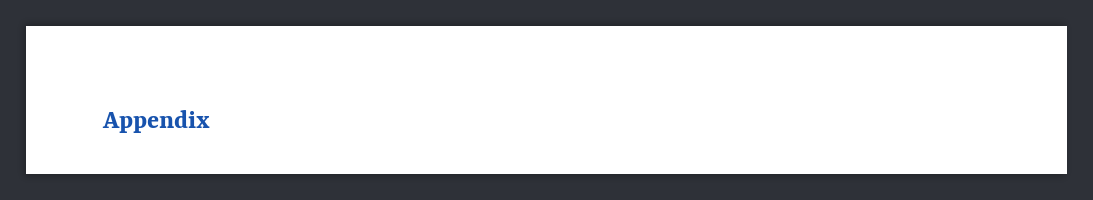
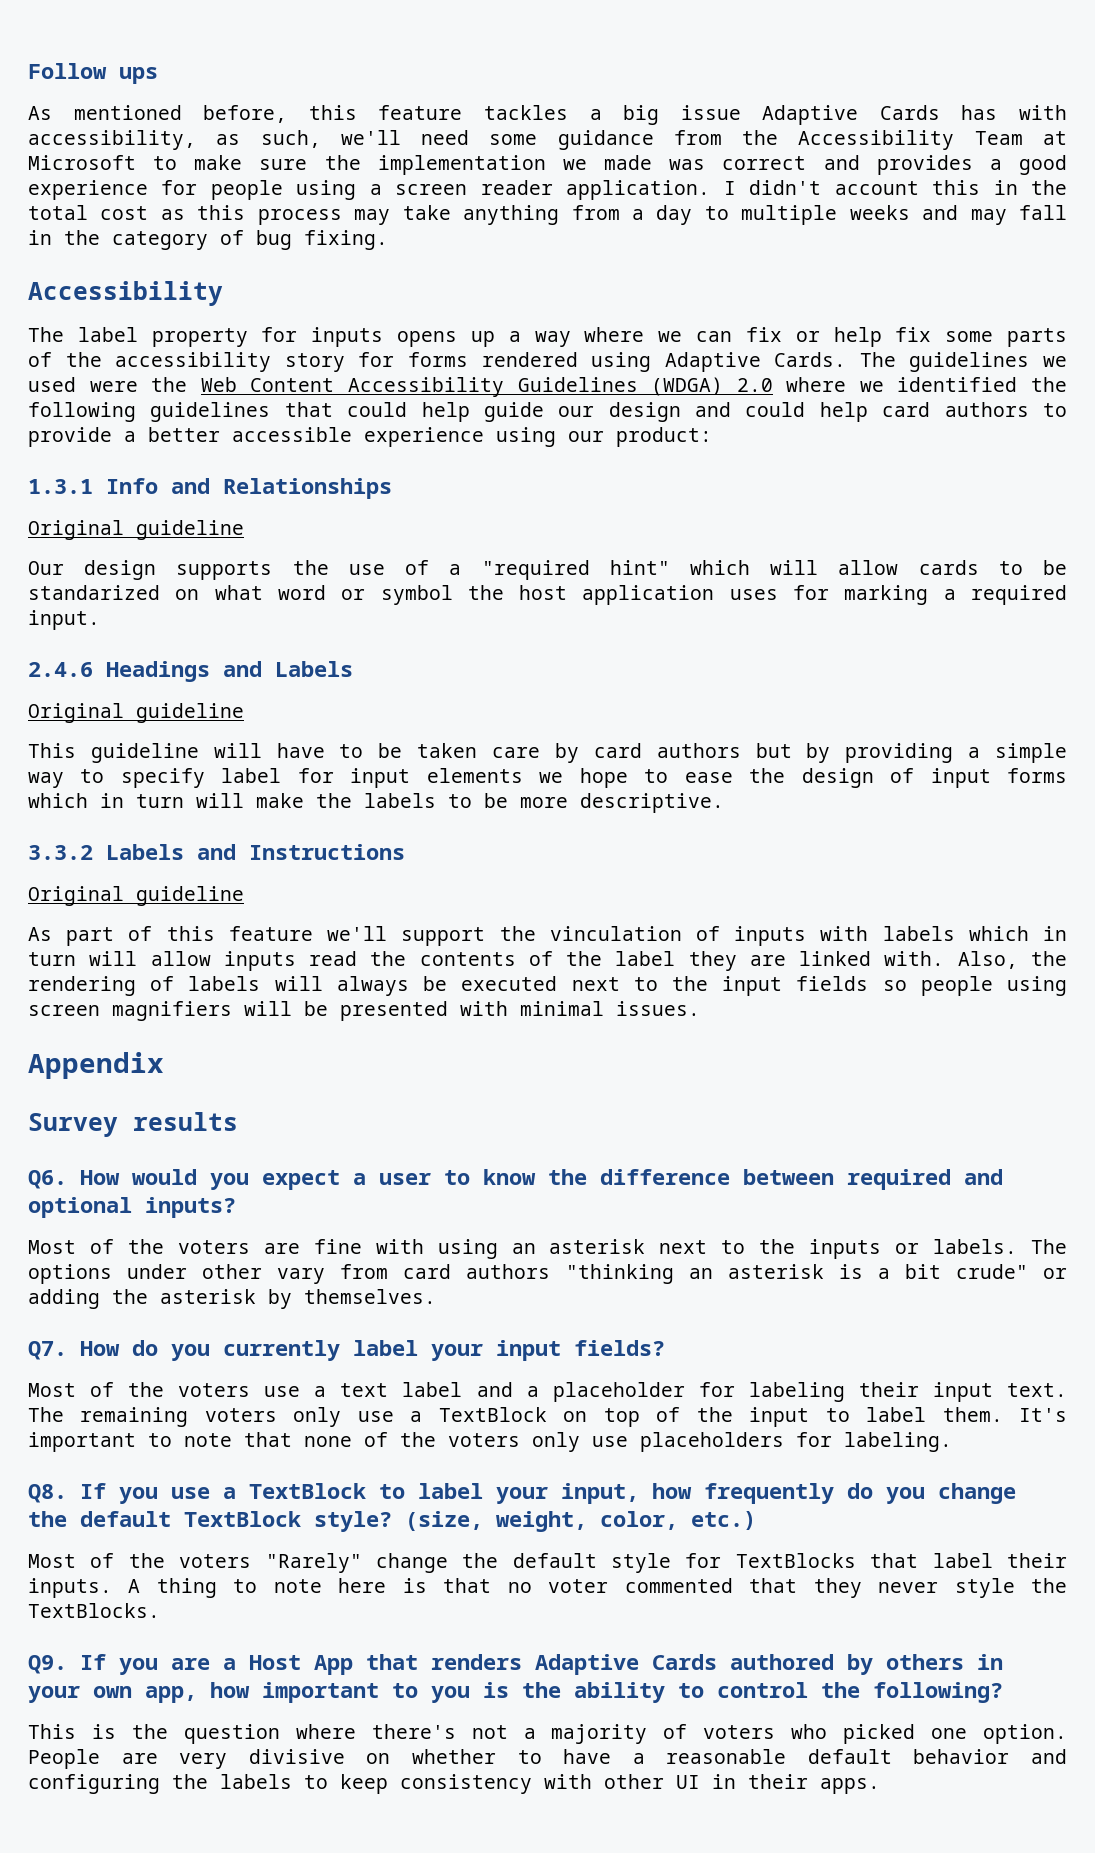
[102,110,210,133] Appendix -> [28,63,158,84] [28,105,1068,125] [28,130,1067,150] [28,155,1068,175] [28,180,1067,200] [28,205,1067,225] [28,230,388,250] [28,281,223,306] [28,327,1068,347] [28,352,1068,372] [28,377,1068,397] [28,402,1067,422] [28,427,712,447] [28,478,392,499] [28,520,244,540] [28,560,1067,580] [28,585,1067,605] [28,610,100,630] [28,661,353,682] [28,703,244,723] [28,743,1067,763] [28,768,1068,788] [28,793,724,813] [28,844,405,860] [28,886,244,906] [28,926,1067,946] [28,951,1067,971] [28,976,1067,996] [28,1001,700,1021] [28,1052,164,1079] [28,1112,238,1137] [28,1169,1003,1190] [28,1197,236,1218] [28,1239,1067,1259] [28,1264,1067,1284] [28,1289,436,1309] [28,1340,665,1361] [28,1382,1068,1402] [28,1407,1068,1427] [28,1432,952,1452] [28,1483,1016,1504] [28,1511,756,1532] [28,1553,1067,1573] [28,1578,1068,1598] [28,1603,160,1618] [28,1654,1003,1675] [28,1682,1003,1703] [28,1724,1067,1744] [28,1749,1068,1769] [28,1774,880,1794] Follow ups // As mentioned before, this feature tackles a big issue Adaptive Cards has with accessibility, as such, we'll need some guidance from the Accessibility Team at Microsoft to make sure the implementation we made was correct and provides a good experience for people using a screen reader application. I didn't account this in the total cost as this process may take anything from a day to multiple weeks and may fall in the category of bug fixing. // Accessibility // The label property for inputs opens up a way where we can fix or help fix some parts of the accessibility story for forms rendered using Adaptive Cards. The guidelines we used were the Web Content Accessibility Guidelines (WDGA) 2.0 where we identified the following guidelines that could help guide our design and could help card authors to provide a better accessible experience using our product: // 1.3.1 Info and Relationships // Original guideline // Our design supports the use of a "required hint" which will allow cards to be standarized on what word or symbol the host application uses for marking a required input. // 2.4.6 Headings and Labels // Original guideline // This guideline will have to be taken care by card authors but by providing a simple way to specify label for input elements we hope to ease the design of input forms which in turn will make the labels to be more descriptive. // 3.3.2 Labels and Instructions // Original guideline // As part of this feature we'll support the vinculation of inputs with labels which in turn will allow inputs read the contents of the label they are linked with. Also, the rendering of labels will always be executed next to the input fields so people using screen magnifiers will be presented with minimal issues. // Appendix // Survey results // Q6. How would you expect a user to know the difference between required and optional inputs? // Most of the voters are fine with using an asterisk next to the inputs or labels. The options under other vary from card authors "thinking an asterisk is a bit crude" or adding the asterisk by themselves. // Q7. How do you currently label your input fields? // Most of the voters use a text label and a placeholder for labeling their input text. The remaining voters only use a TextBlock on top of the input to label them. It's important to note that none of the voters only use placeholders for labeling. // Q8. If you use a TextBlock to label your input, how frequently do you change the default TextBlock style? (size, weight, color, etc.) // Most of the voters "Rarely" change the default style for TextBlocks that label their inputs. A thing to note here is that no voter commented that they never style the TextBlocks. // Q9. If you are a Host App that renders Adaptive Cards authored by others in your own app, how important to you is the ability to control the following? // This is the question where there's not a majority of voters who picked one option. People are very divisive on whether to have a reasonable default behavior and configuring the labels to keep consistency with other UI in their apps.

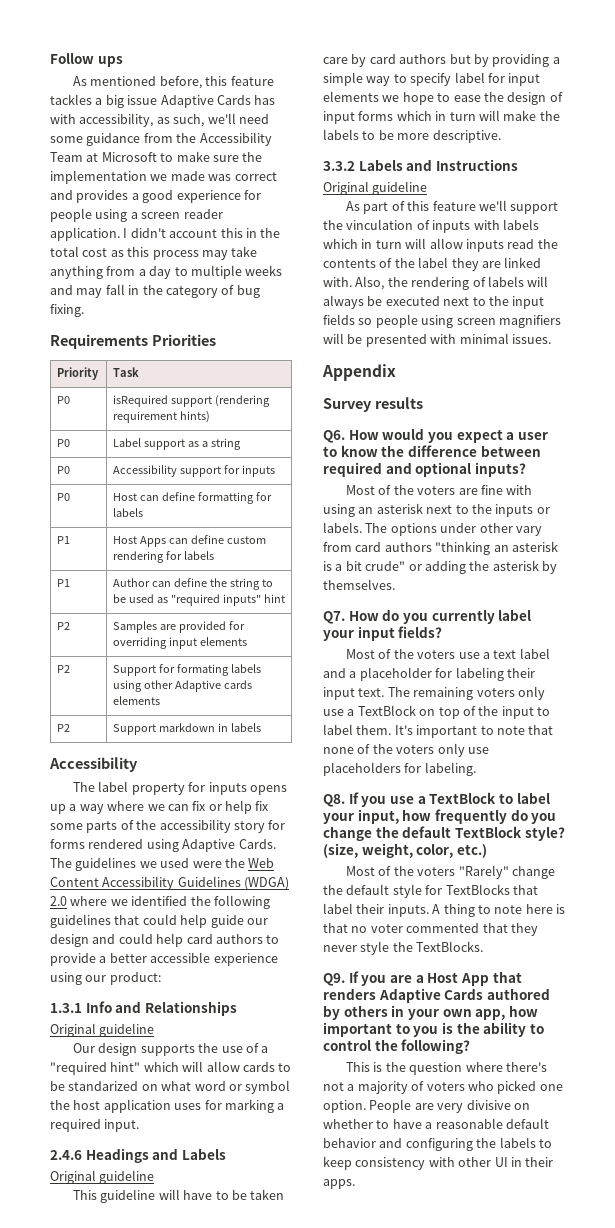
(388, 240) none -> [50,334,216,349] [57,367,100,380] [113,367,140,377] [57,396,71,404] [113,395,270,407] [113,411,210,423] [57,439,71,447] [113,438,241,450] [57,466,71,474] [113,465,275,477] [57,493,71,501] [113,492,272,504] [113,508,144,517] [57,536,71,544] [113,535,266,547] [113,551,214,563] [57,579,71,587] [113,578,273,590] [113,594,285,606] [57,622,71,630] [113,621,245,633] [113,637,247,649] [57,665,71,673] [113,664,261,676] [113,680,252,692] [113,696,161,705] [57,724,71,732] [113,723,261,735] // Requirements Priorities // Priority | Task // P0 | isRequired support (rendering requirement hints) // P0 | Label support as a string // P0 | Accessibility support for inputs // P0 | Host can define formatting for labels // P1 | Host Apps can define custom rendering for labels // P1 | Author can define the string to be used as "required inputs" hint // P2 | Samples are provided for overriding input elements // P2 | Support for formating labels using other Adaptive cards elements // P2 | Support markdown in labels

